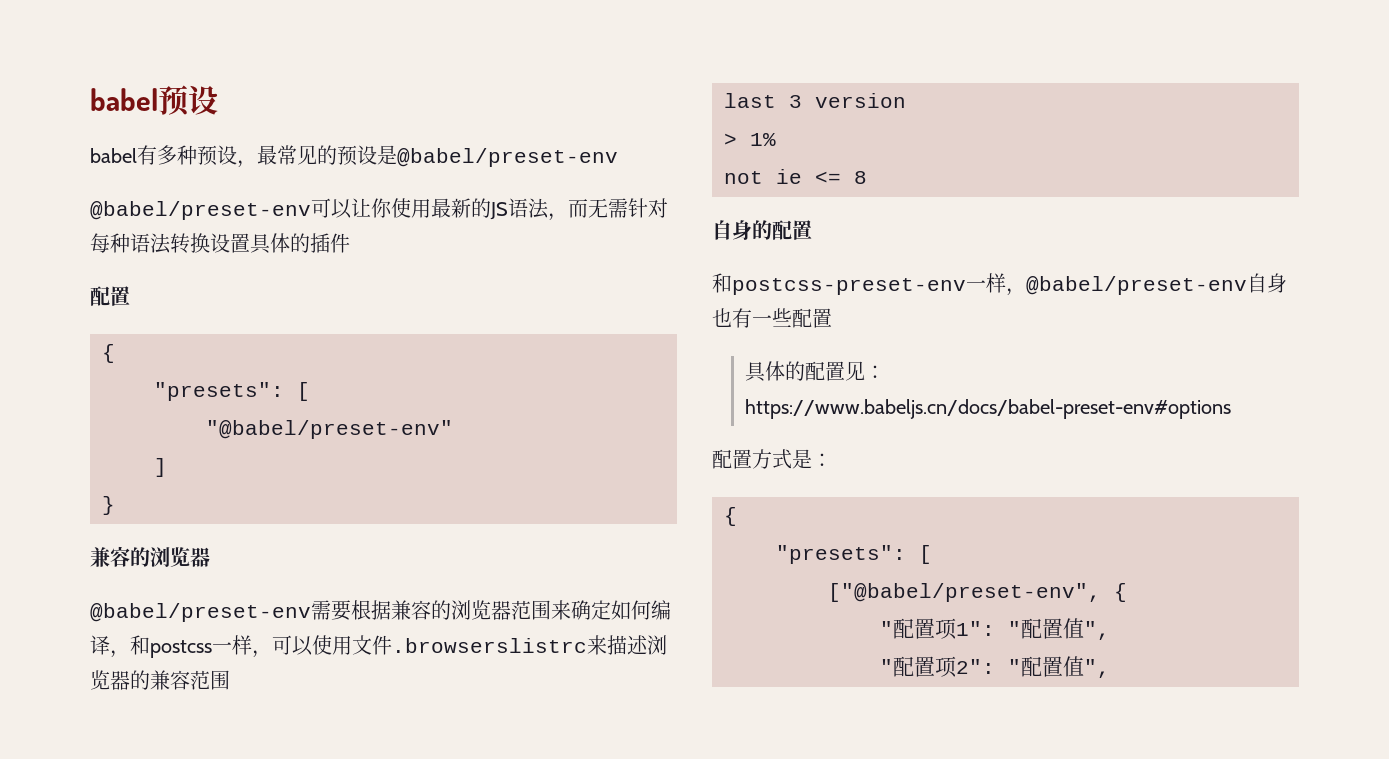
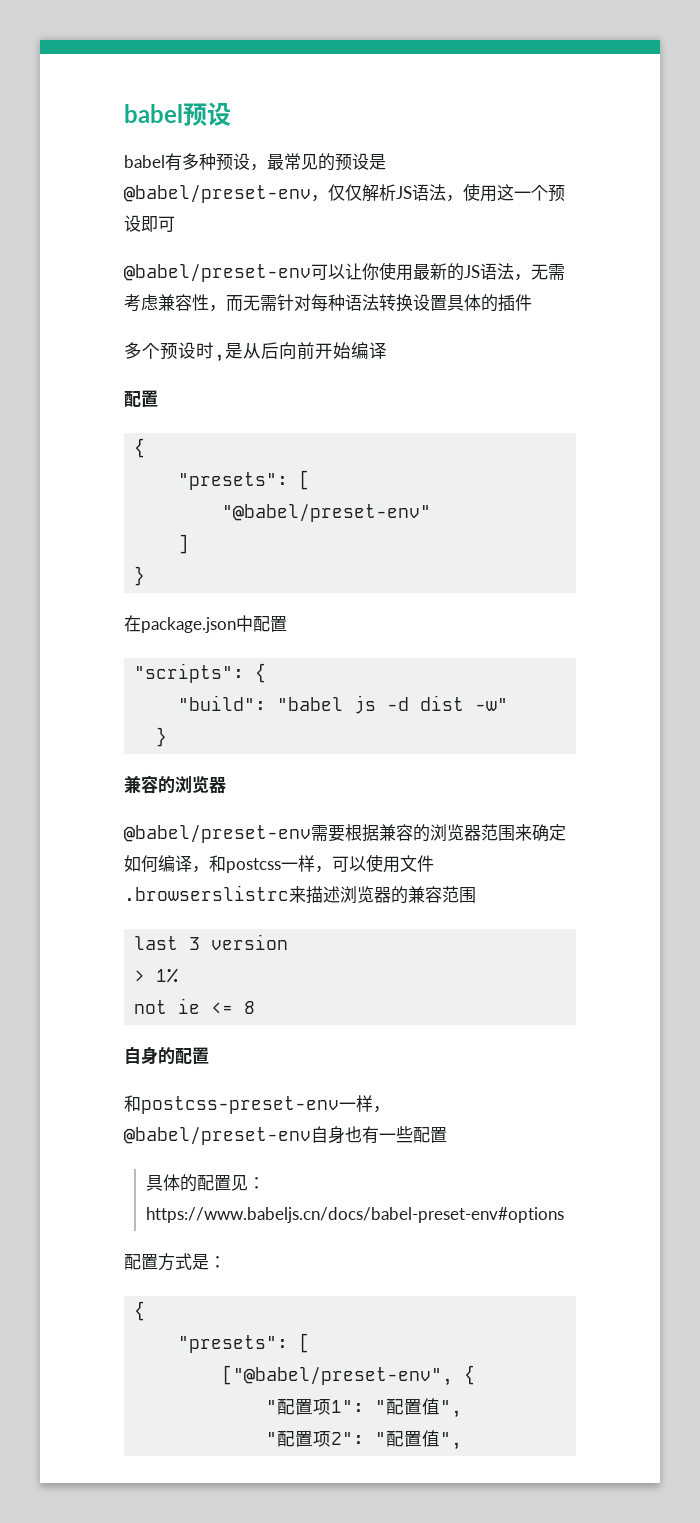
(618, 157) none -> [311,183,565,202] [124,215,175,232] ，仅仅解析JS语法，使用这一个预设即可
(568, 217) none -> [531,263,565,280] [124,294,226,312] 无需考虑兼容性，
(350, 243) none -> [124,342,387,362] // 多个预设时,是从后向前开始编译
(115, 505) none -> [124,615,287,633] [134,663,267,683] [178,695,509,714] [156,727,168,747] // 在package.json中配置 // "scripts": { // "build": "babel js -d dist -w" // }

